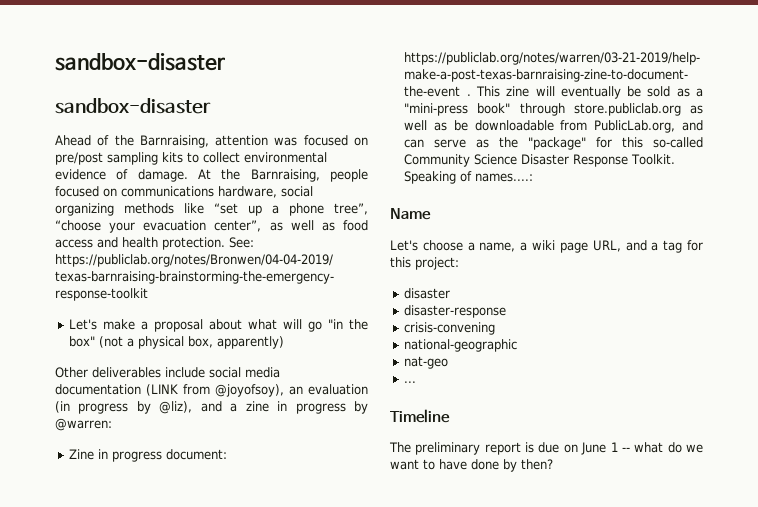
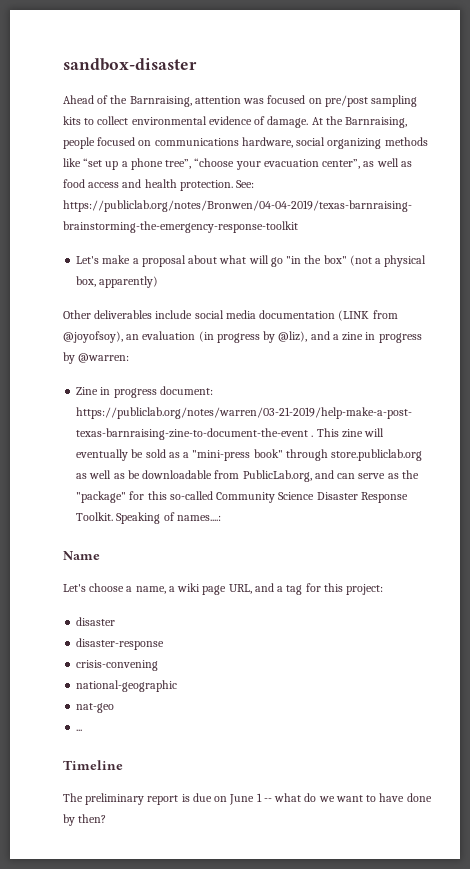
[55,53,225,71] [55,98,211,114] sandbox-disaster // sandbox-disaster -> [63,58,197,71] sandbox-disaster

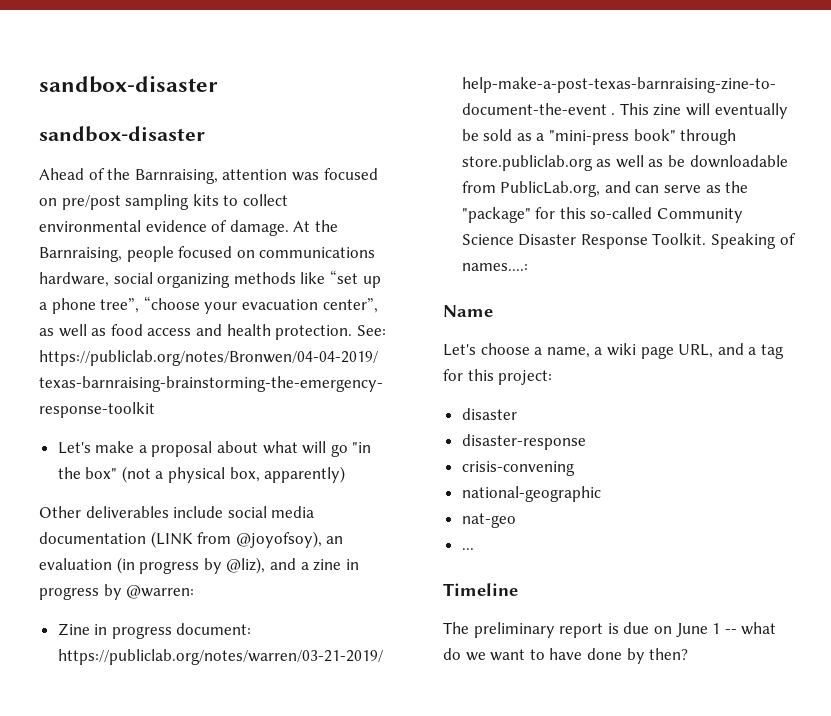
[63,58,197,71] sandbox-disaster -> [39,76,218,93] [39,126,205,142] sandbox-disaster // sandbox-disaster

